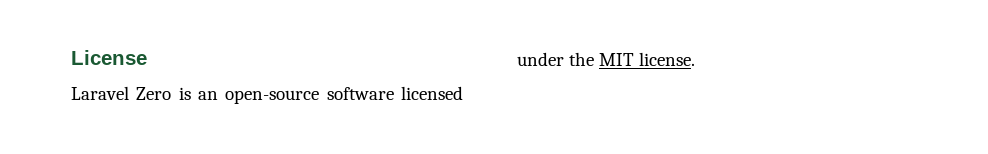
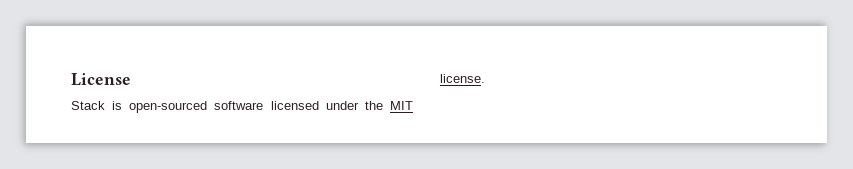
[71,86,320,104] Laravel Zero is an open-source -> [71,101,208,113] Stack is open-sourced

